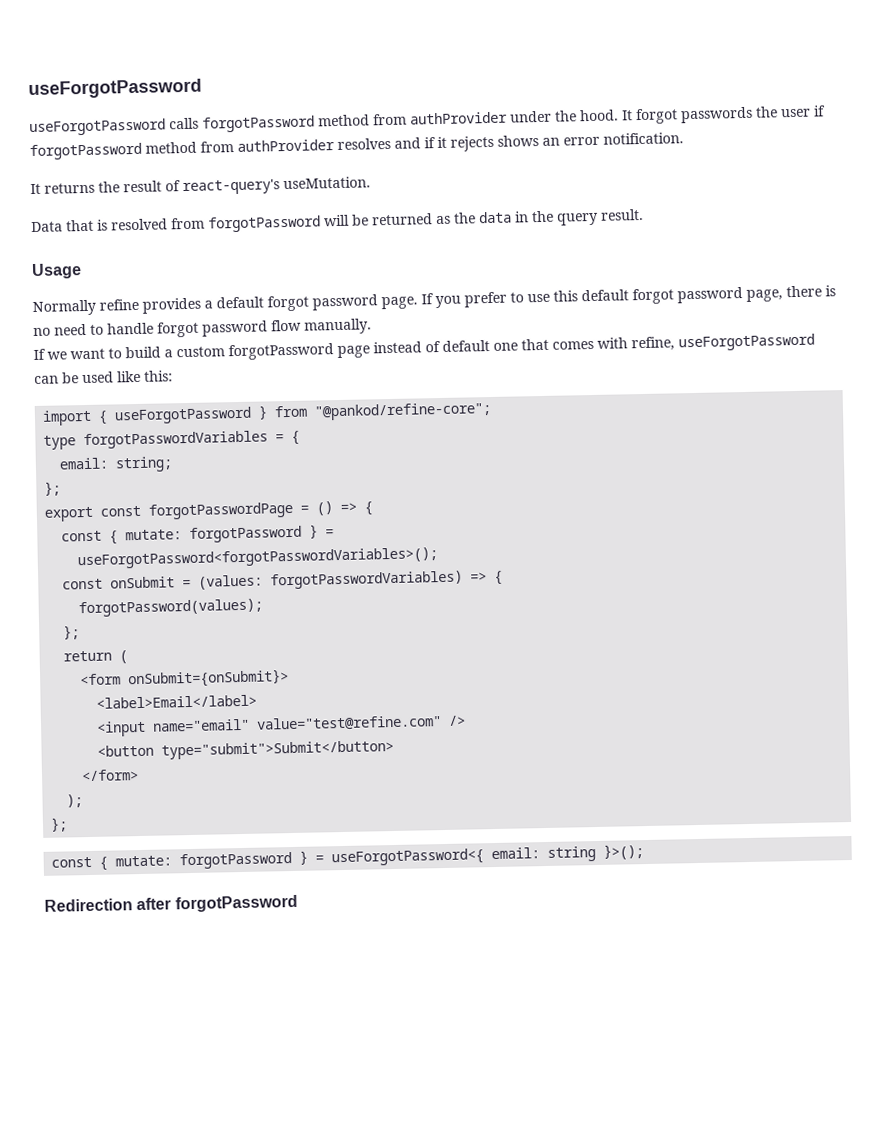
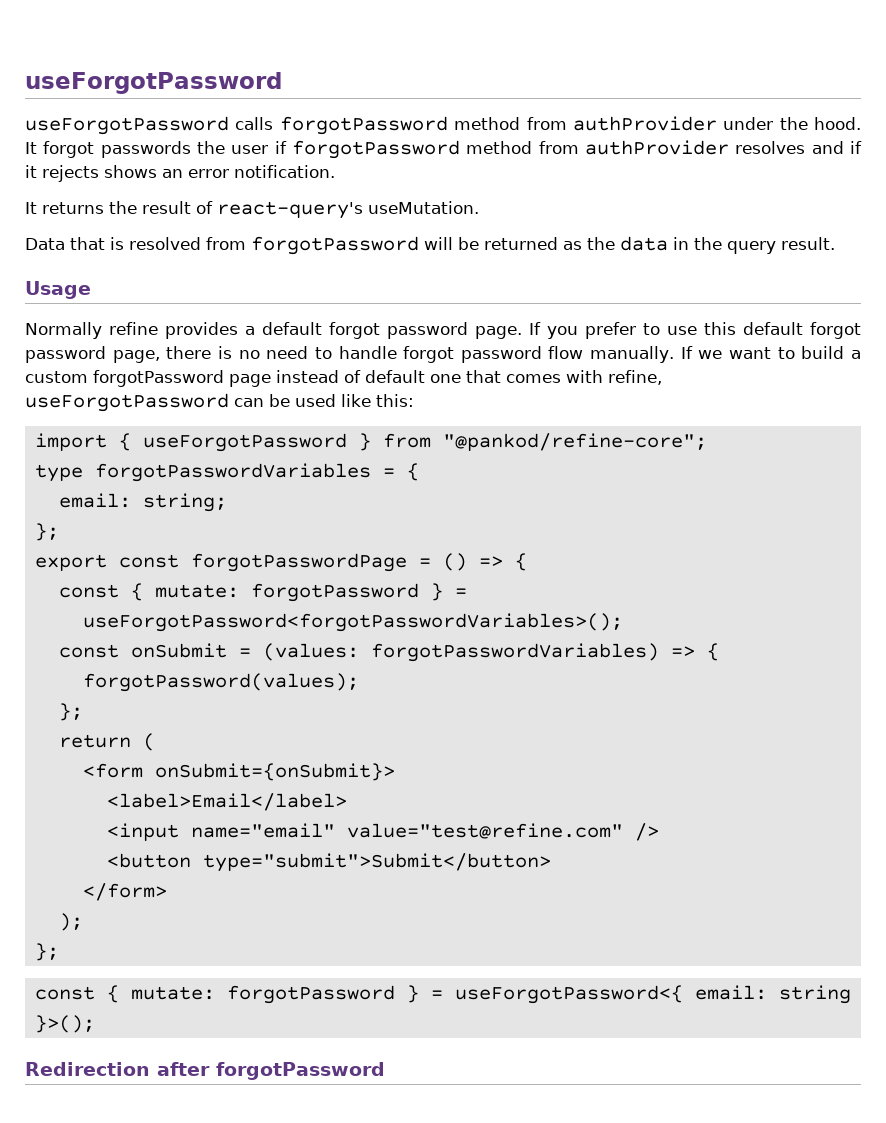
(372, 326) // -> (675, 354) none

